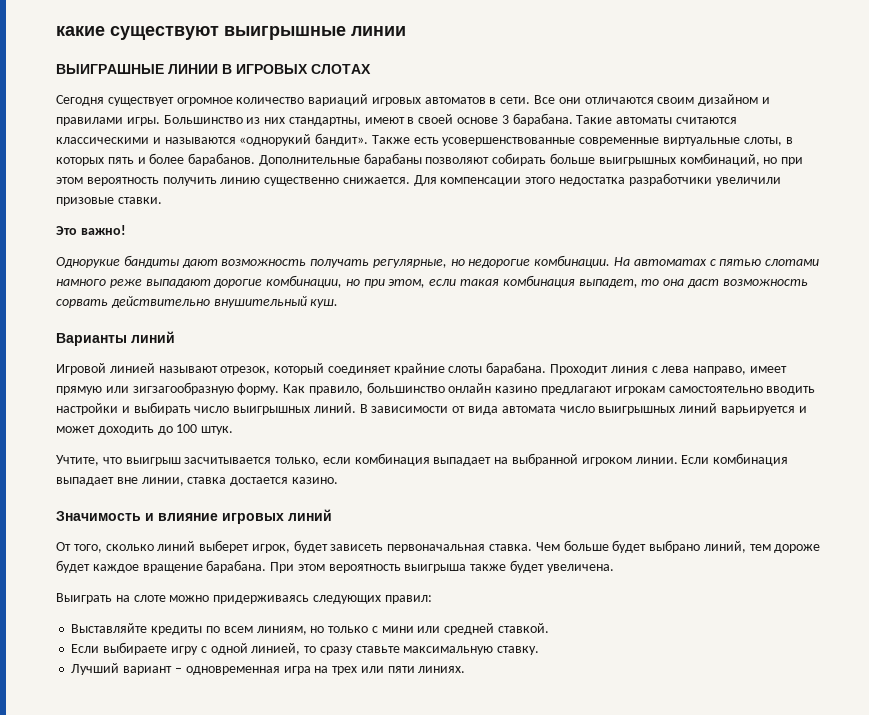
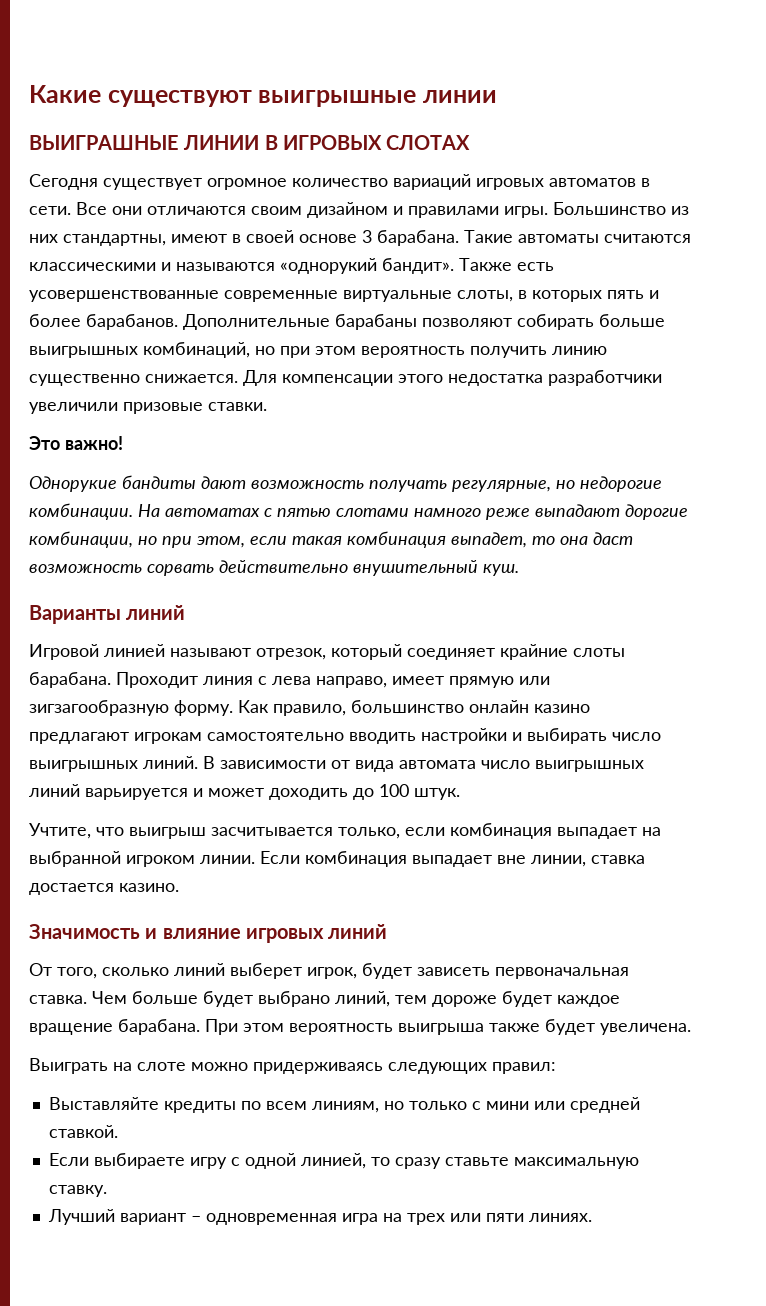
[56,26,105,36] какие -> [29,85,101,103] Какие

